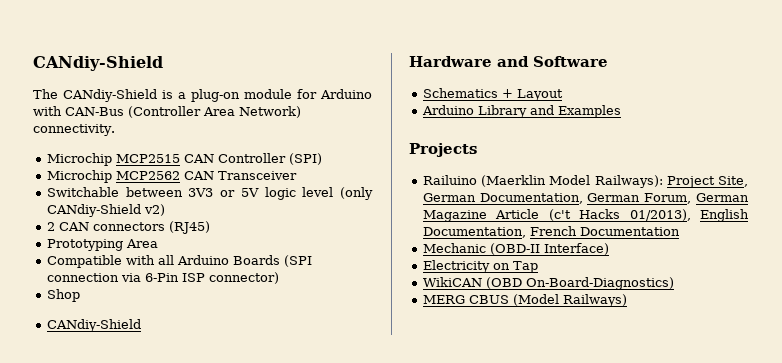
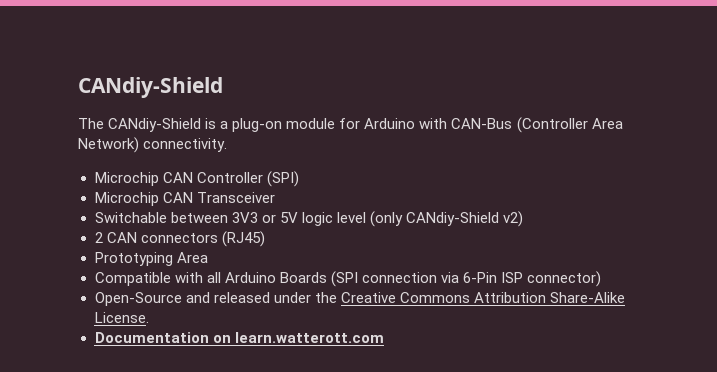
[115,154,180,163] MCP2515 -> (159, 179) none
[115,171,180,180] MCP2562 -> (159, 199) none
[46,289,80,302] [46,319,141,332] [409,56,608,67] [422,88,563,101] [421,105,621,118] [409,143,477,157] [422,175,748,188] [422,193,749,204] [422,209,749,222] [422,226,680,238] [422,243,609,255] [422,260,538,273] [422,277,674,290] [422,294,627,307] Shop // CANdiy-Shield // Hardware and Software // Schematics + Layout // Arduino Library and Examples // Projects // Railuino (Maerklin Model Railways): Project Site, German Documentation, German Forum, German Magazine Article (c't Hacks 01/2013), English Documentation, French Documentation // Mechanic (OBD-II Interface) // Electricity on Tap // WikiCAN (OBD On-Board-Diagnostics) // MERG CBUS (Model Railways) -> [94,292,625,306] [94,312,149,323] [94,332,384,343] Open-Source and released under the Creative Commons Attribution Share-Alike License. // Documentation on learn.watterott.com

